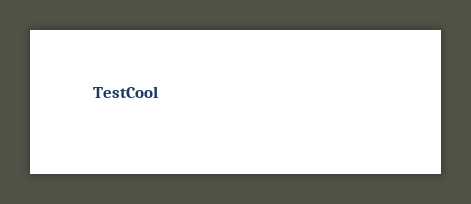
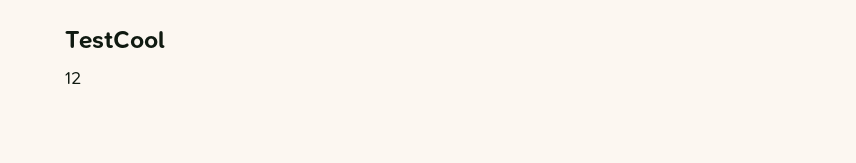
(158, 92) none -> [65,72,81,84] // 12

